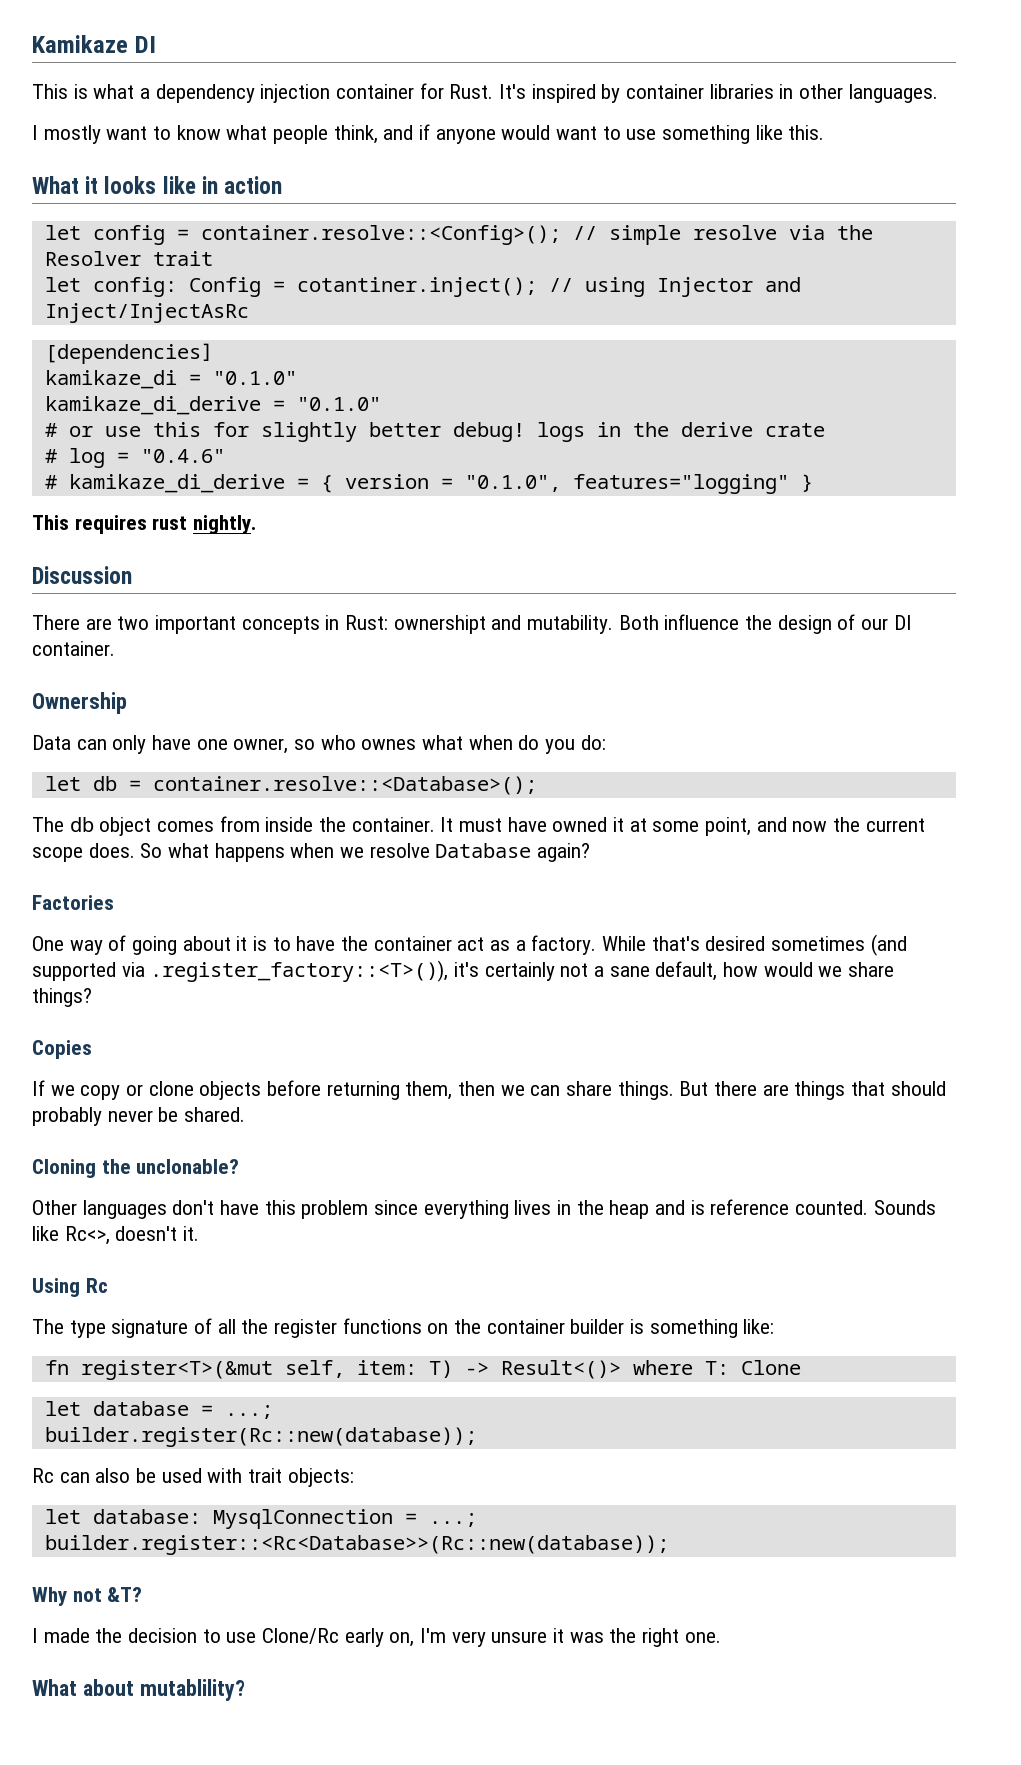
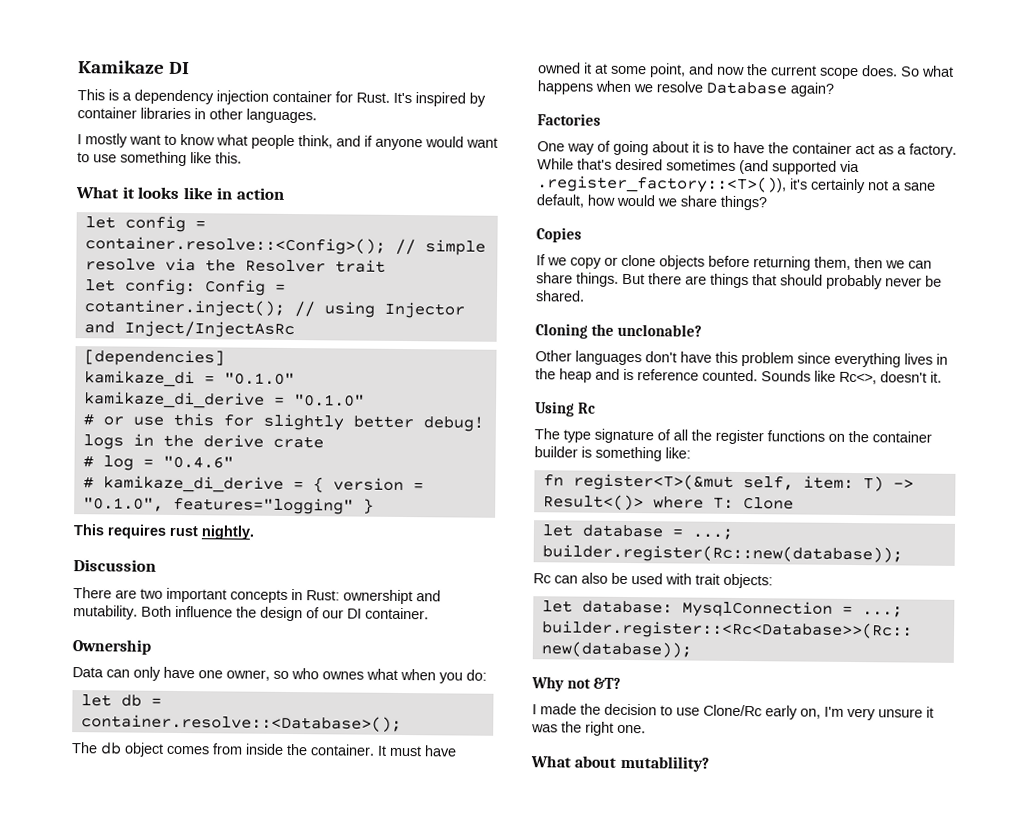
[93,84,135,99] what -> (119, 95) none
[518,735,540,750] do -> (436, 674) none

